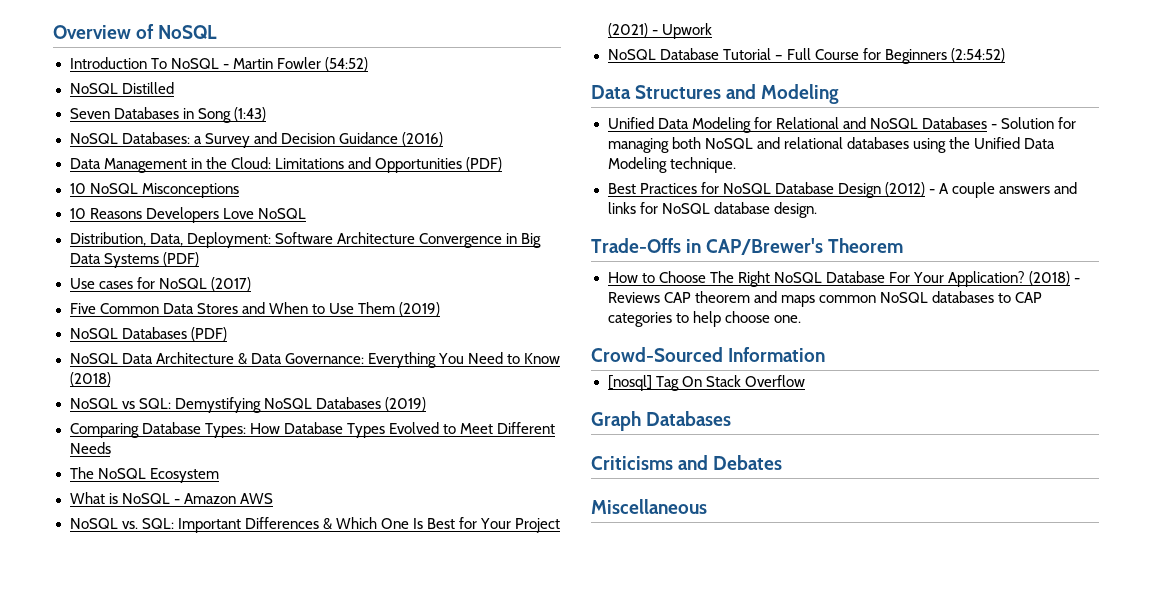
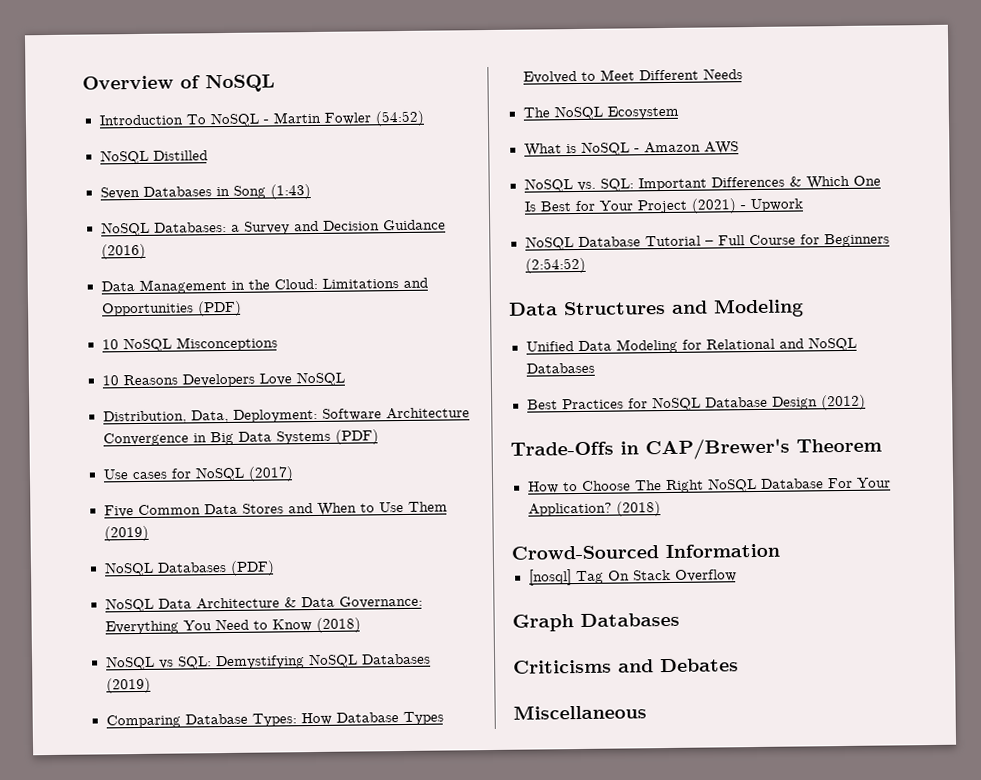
[990,117,1076,129] [607,137,1055,153] [607,157,736,173] - Solution for managing both NoSQL and relational databases using the Unified Data Modeling technique. -> (595, 368) none
[928,182,1078,198] [607,202,817,218] - A couple answers and links for NoSQL database design. -> (866, 402) none
[1074,278,1081,283] [607,291,1042,307] [607,311,801,327] - Reviews CAP theorem and maps common NoSQL databases to CAP categories to help choose one. -> (661, 509) none

